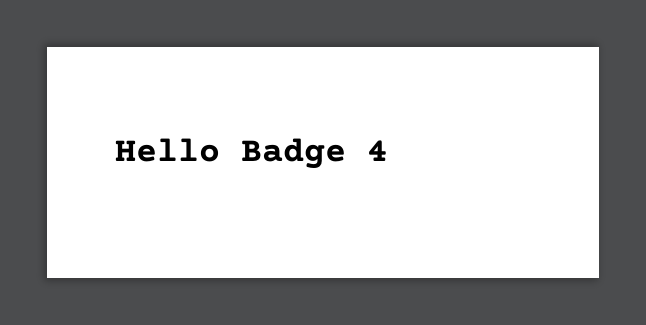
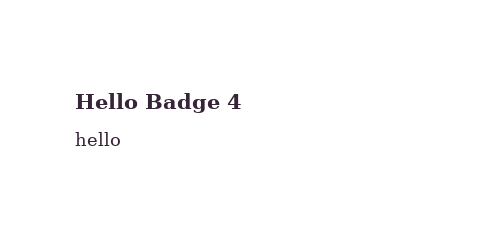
(388, 150) none -> [75,132,121,146] // hello

